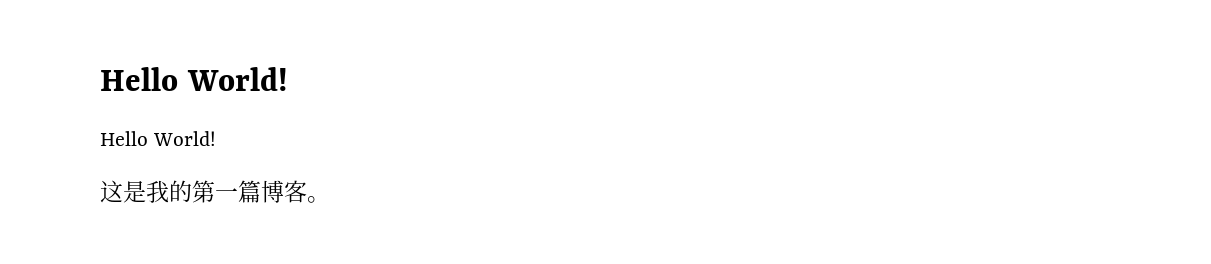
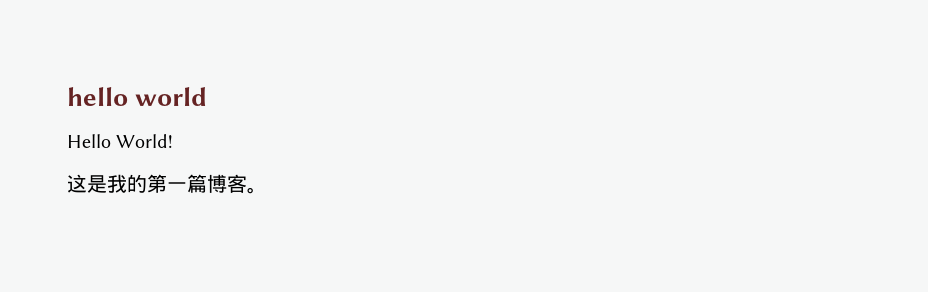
[100,67,288,91] Hello World! -> [67,87,208,106] hello world

